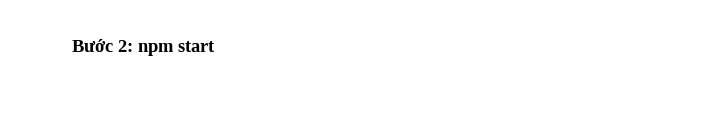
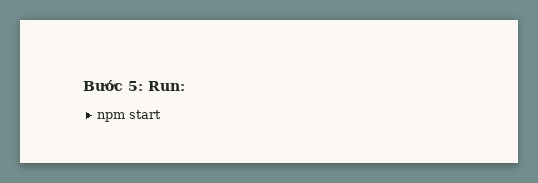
[118,40,133,52] 2: -> [128,81,185,91] 5: Run: //

